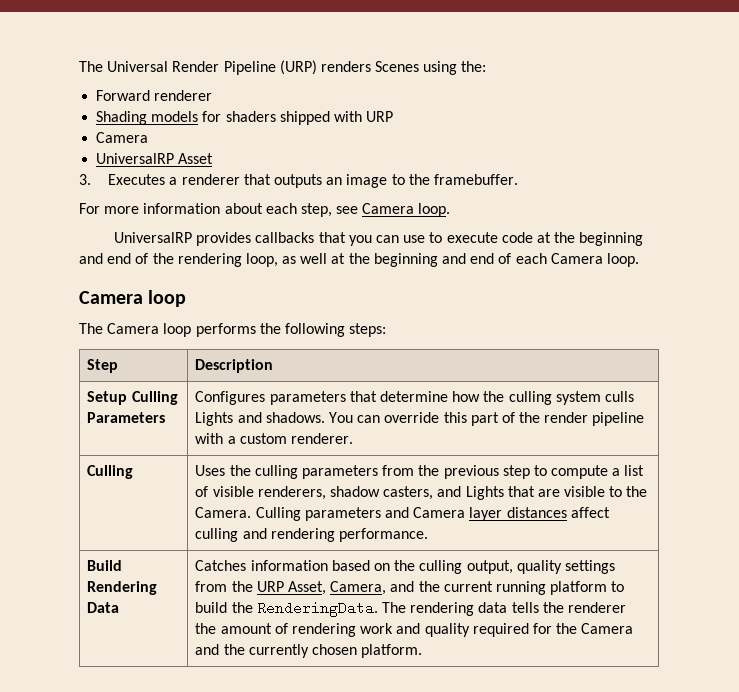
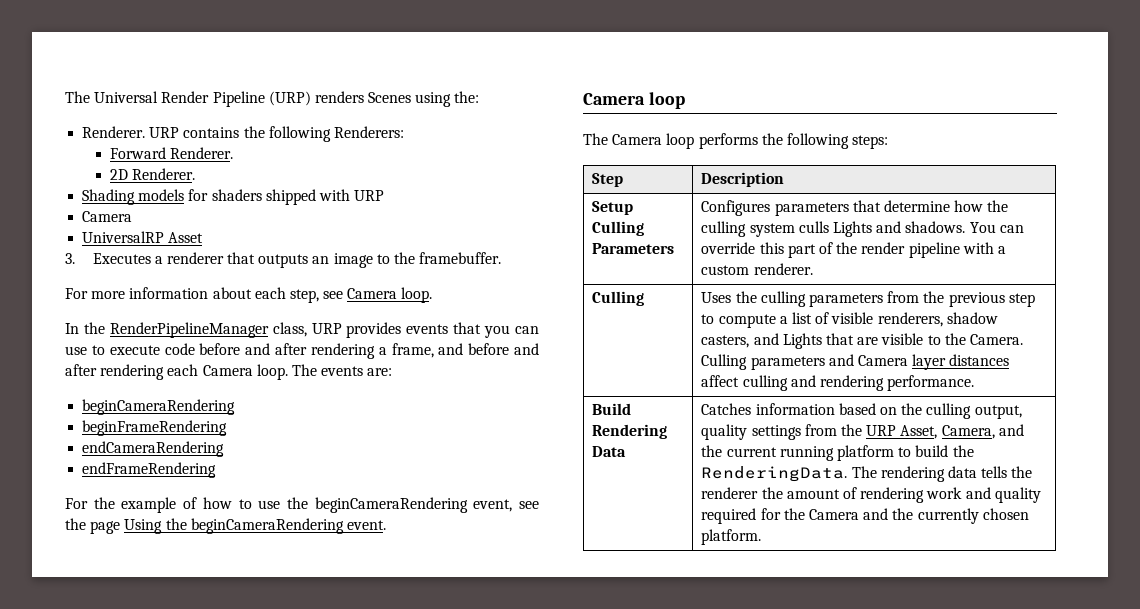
[96,90,213,101] Forward renderer -> [82,126,404,142] [109,147,233,159] [109,168,195,180] Renderer. URP contains the following Renderers: // Forward Renderer. // 2D Renderer.
[114,232,315,246] UniversalRP provides callbacks -> [65,322,449,338] In the RenderPipelineManager class, URP provides events
[536,232,644,246] [79,253,639,267] at the beginning and end of the rendering loop, as well at the beginning and end of each Camera loop. -> [199,343,539,359] [65,364,393,380] [82,399,236,415] [82,420,228,436] [82,441,225,457] [82,462,217,478] [65,497,539,513] [65,518,386,534] before and after rendering a frame, and before and after rendering each Camera loop. The events are: // beginCameraRendering // beginFrameRendering // endCameraRendering // endFrameRendering // For the example of how to use the beginCameraRendering event, see the page Using the beginCameraRendering event.

